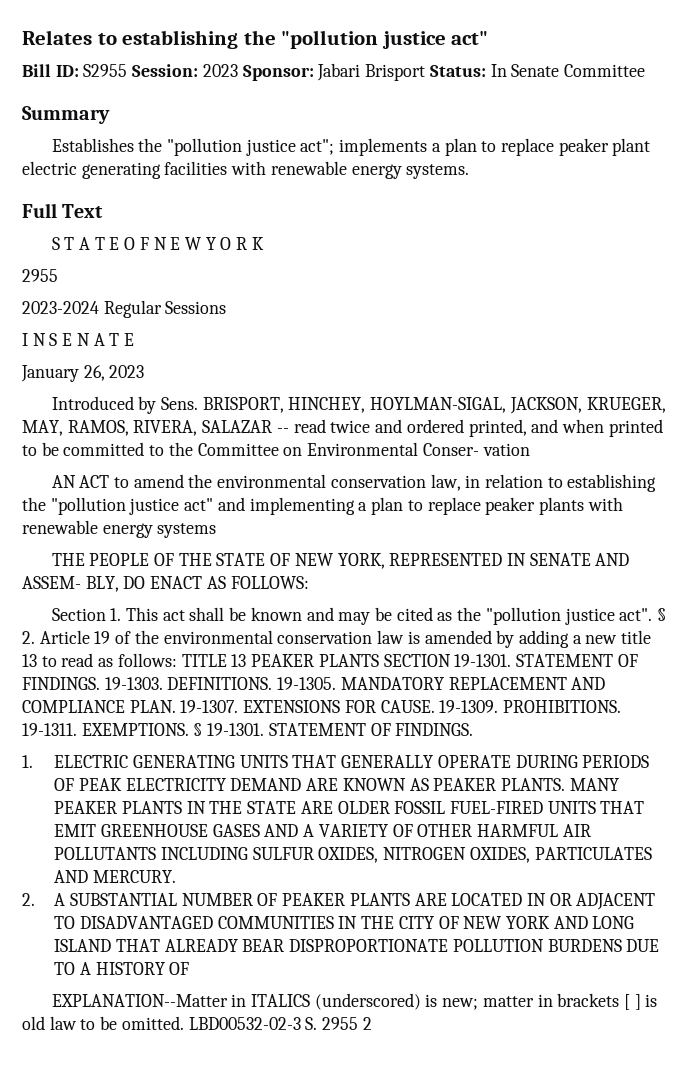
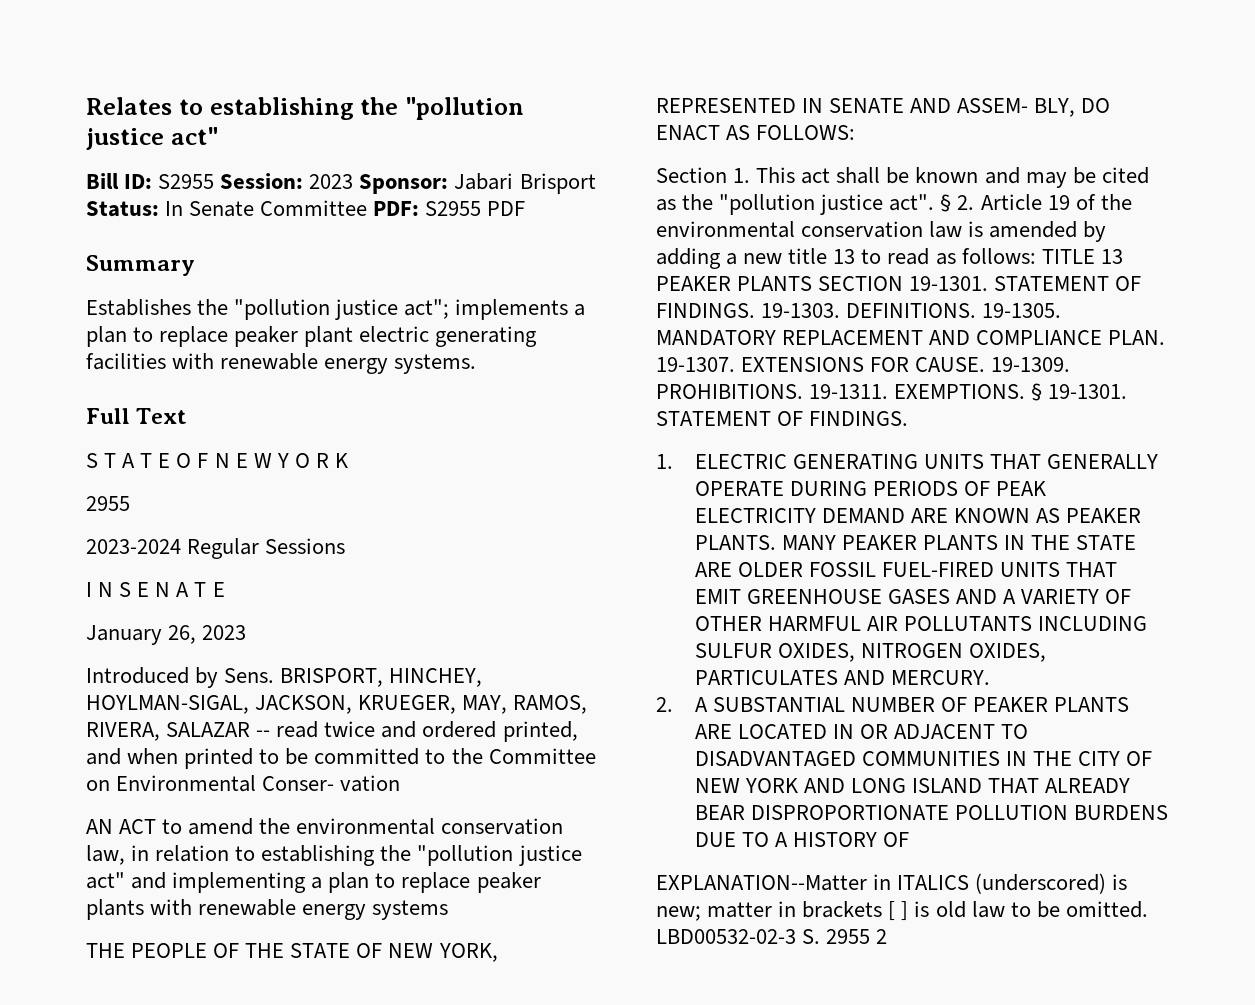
(645, 70) none -> [373,201,526,216] PDF: S2955 PDF

